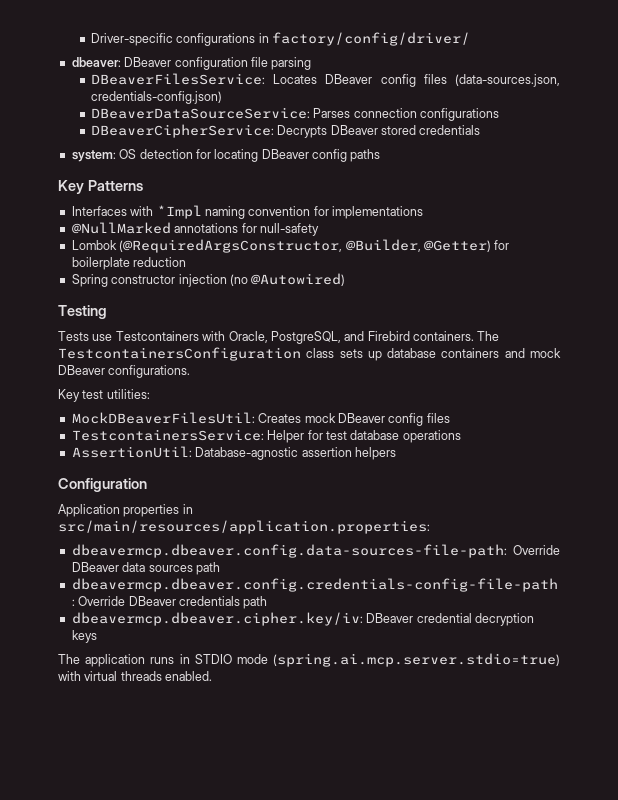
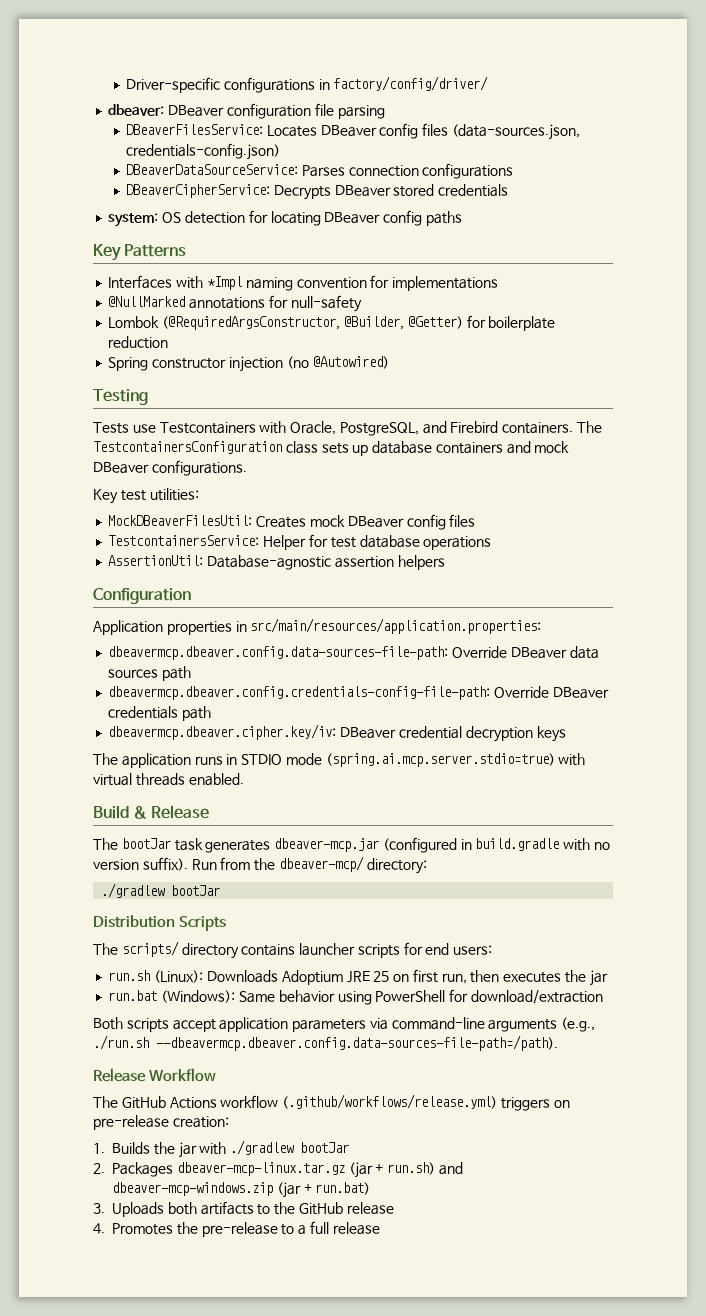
(213, 676) none -> [93,805,210,819] [93,837,611,853] [93,856,427,874] [101,883,221,898] [93,915,226,931] [93,941,493,959] [108,969,608,986] [108,989,603,1005] [93,1017,596,1032] [93,1035,558,1051] [93,1068,216,1082] [93,1094,570,1111] [93,1115,229,1130] [93,1140,350,1158] [93,1162,463,1178] [112,1182,371,1198] [93,1201,394,1217] [93,1221,380,1237] // Build & Release // The bootJar task generates dbeaver-mcp.jar (configured in build.gradle with no version suffix). Run from the dbeaver-mcp/ directory: // ./gradlew bootJar // Distribution Scripts // The scripts/ directory contains launcher scripts for end users: // run.sh (Linux): Downloads Adoptium JRE 25 on first run, then executes the jar // run.bat (Windows): Same behavior using PowerShell for download/extraction // Both scripts accept application parameters via command-line arguments (e.g., ./run.sh --dbeavermcp.dbeaver.config.data-sources-file-path=/path). // Release Workflow // The GitHub Actions workflow (.github/workflows/release.yml) triggers on pre-release creation: // 1. Builds the jar with ./gradlew bootJar // 2. Packages dbeaver-mcp-linux.tar.gz (jar + run.sh) and dbeaver-mcp-windows.zip (jar + run.bat) // 3. Uploads both artifacts to the GitHub release // 4. Promotes the pre-release to a full release

